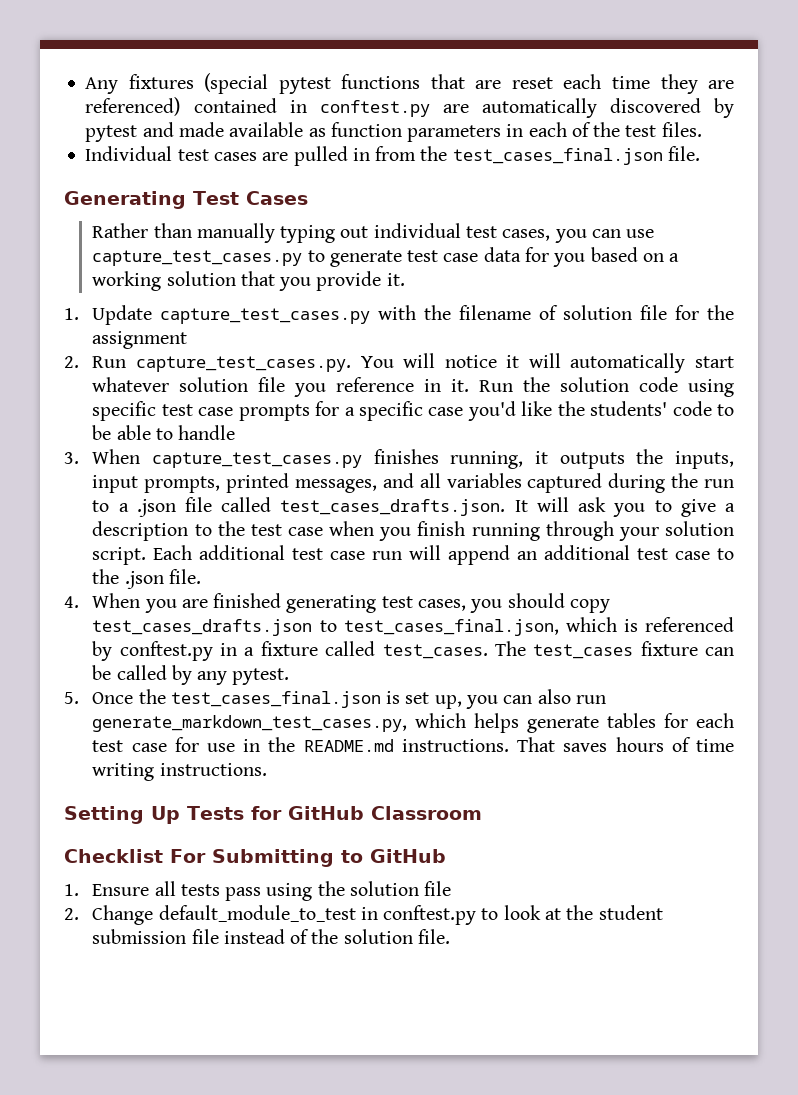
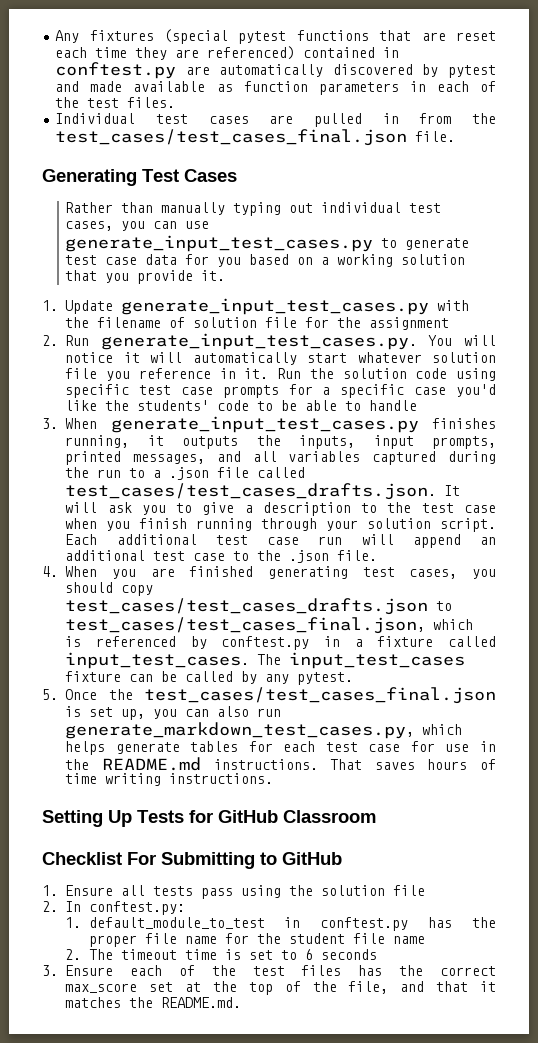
[452,148,663,165] test_cases_final.json -> [55,129,408,146] test_cases/test_cases_final.json
[92,250,303,266] capture_test_cases.py -> [65,235,374,252] generate_input_test_cases.py
[160,308,371,324] capture_test_cases.py -> [121,298,430,315] generate_input_test_cases.py
[135,356,351,372] capture_test_cases.py. -> [100,333,417,350] generate_input_test_cases.py.
[152,452,363,468] capture_test_cases.py -> [110,416,419,433] generate_input_test_cases.py
[280,499,506,516] test_cases_drafts.json. -> [65,483,437,500] test_cases/test_cases_drafts.json.
[92,619,559,636] test_cases_drafts.json to test_cases_final.json, -> [65,598,453,615] [65,617,426,634] test_cases/test_cases_drafts.json to test_cases/test_cases_final.json,
[382,641,634,659] test_cases. The test_cases -> [65,652,466,669] input_test_cases. The input_test_cases
[170,691,381,708] test_cases_final.json -> [144,687,496,704] test_cases/test_cases_final.json
[92,905,663,925] [92,929,450,944] Change default_module_to_test in conftest.py to look at the student submission file instead of the solution file. -> [65,901,186,915] [65,917,496,931] [88,933,425,947] [65,949,377,960] [42,965,497,976] [65,981,497,995] [65,997,242,1008] In conftest.py: // 1. default_module_to_test in conftest.py has the proper file name for the student file name // 2. The timeout time is set to 6 seconds // 3. Ensure each of the test files has the correct max_score set at the top of the file, and that it matches the README.md.

